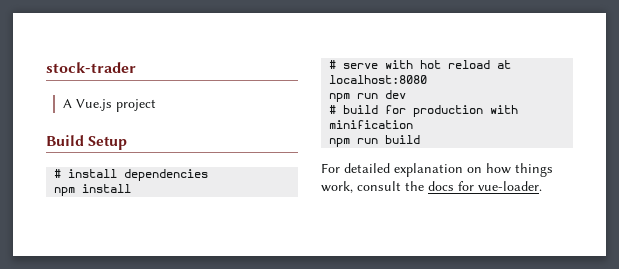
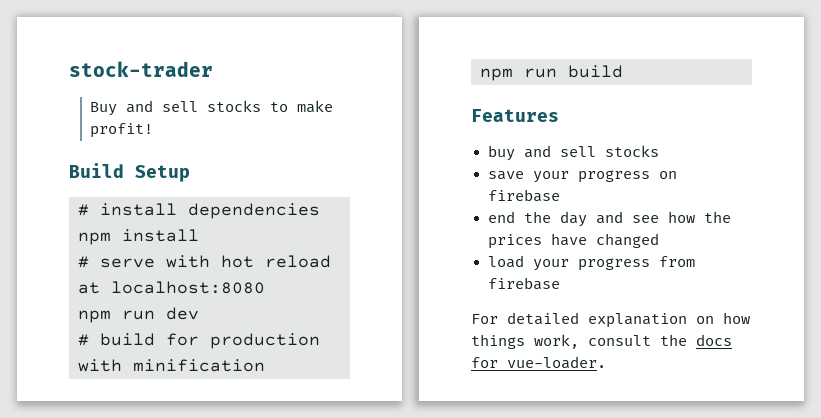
[63,99,157,112] A Vue.js project -> [90,100,334,116] [90,123,154,138] Buy and sell stocks to make profit!
(421, 139) none -> [471,109,559,122] [487,145,659,161] [487,170,677,183] [487,189,560,202] [487,211,731,227] [487,233,659,249] [487,255,695,271] [487,277,560,290] // Features // buy and sell stocks // save your progress on firebase // end the day and see how the prices have changed // load your progress from firebase

